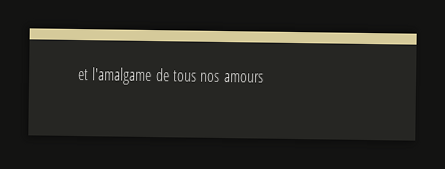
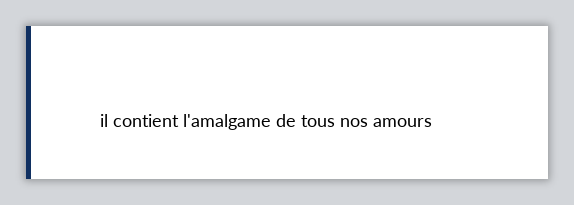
[78,69,89,81] et -> [100,114,179,127] il contient

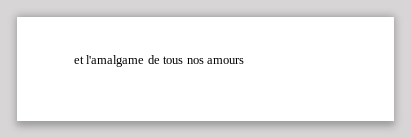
[100,114,179,127] il contient -> [74,56,84,64] et

